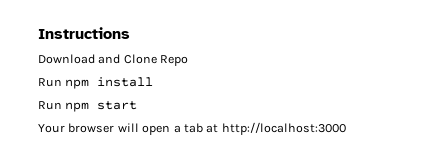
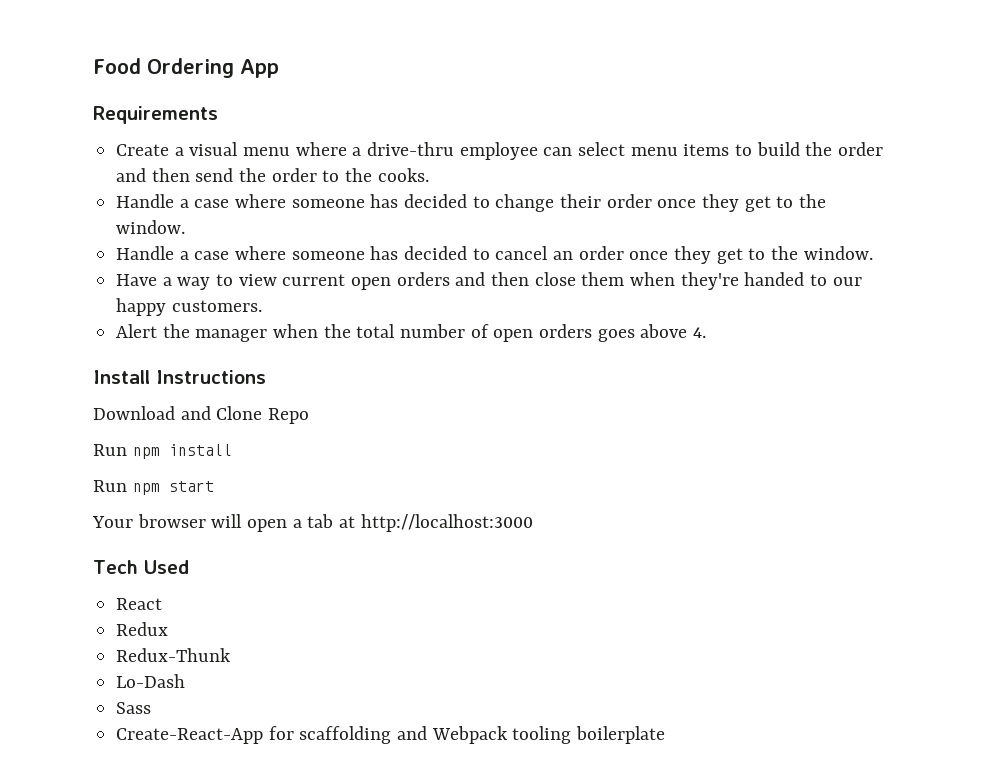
(38, 33) none -> [93,58,279,78] [93,106,218,124] [116,142,884,160] [116,168,429,182] [116,194,827,212] [116,220,186,234] [116,246,873,264] [116,272,862,290] [116,298,262,316] [116,324,707,342] [93,370,150,384] Food Ordering App // Requirements // Create a visual menu where a drive-thru employee can select menu items to build the order and then send the order to the cooks. // Handle a case where someone has decided to change their order once they get to the window. // Handle a case where someone has decided to cancel an order once they get to the window. // Have a way to view current open orders and then close them when they're handed to our happy customers. // Alert the manager when the total number of open orders goes above 4. // Install
(346, 128) none -> [93,560,189,574] [116,598,163,610] [116,622,169,636] [116,648,232,662] [116,674,186,688] [116,702,152,714] [116,726,666,744] // Tech Used // React // Redux // Redux-Thunk // Lo-Dash // Sass // Create-React-App for scaffolding and Webpack tooling boilerplate

